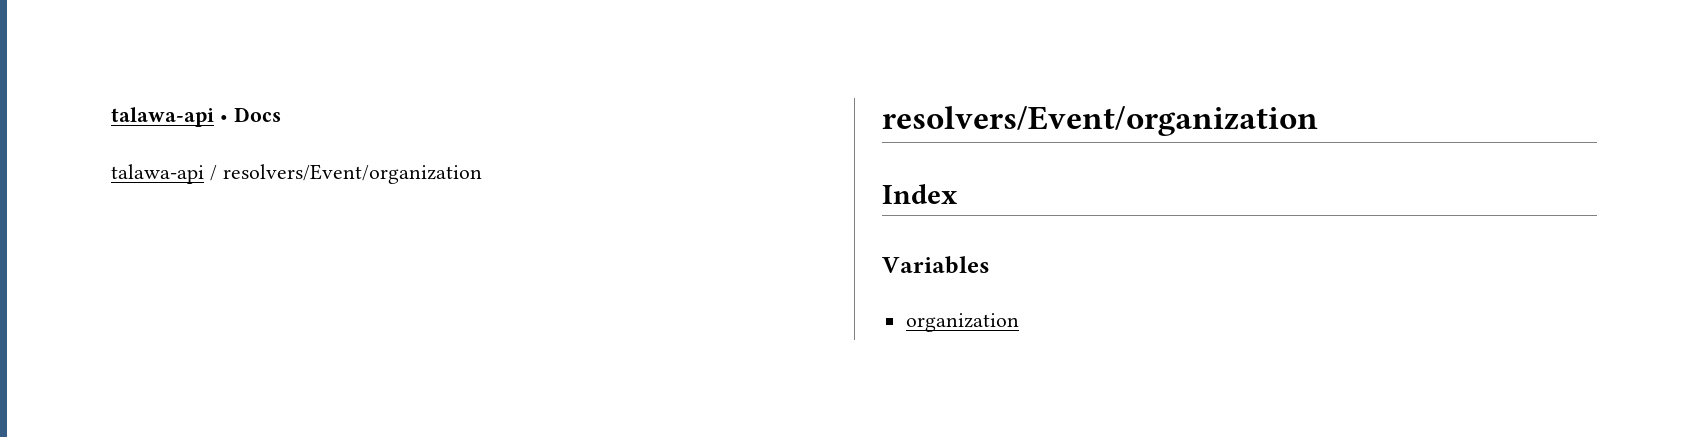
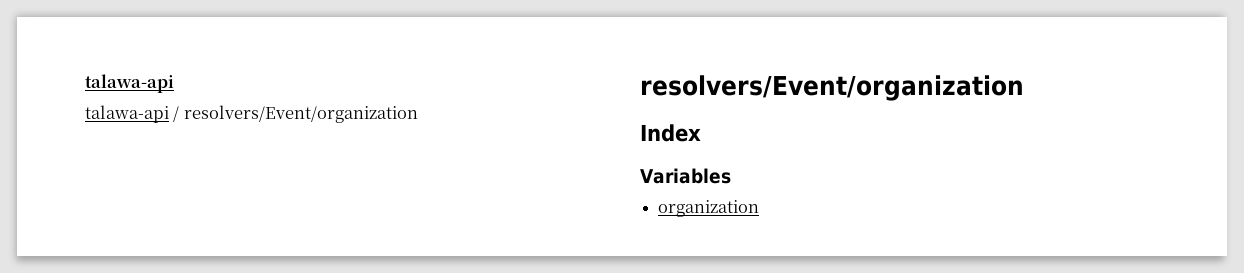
[111,107,281,127] talawa-api • Docs -> [85,74,174,93] talawa-api

